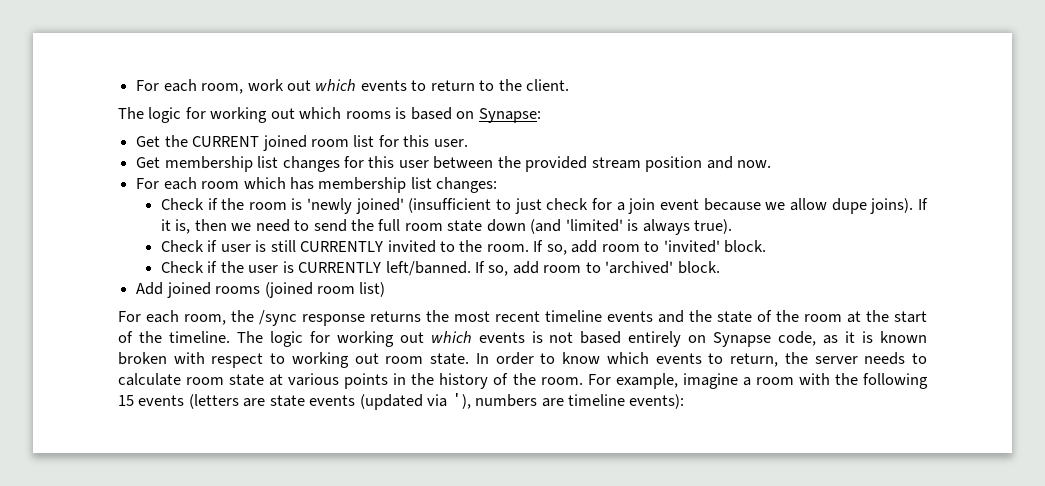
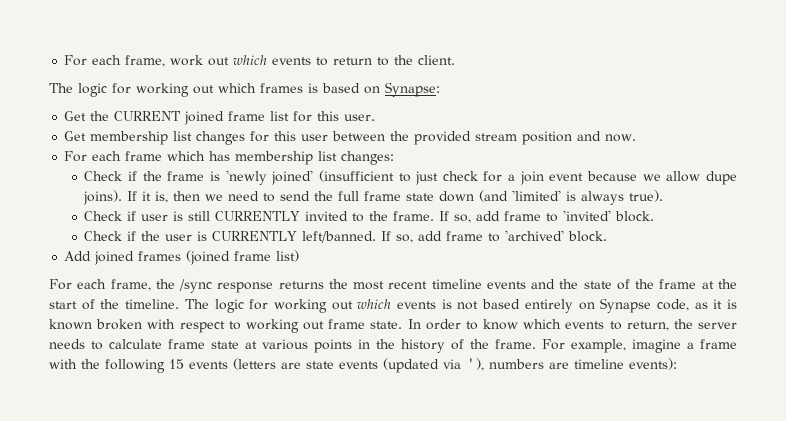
[136,79,244,94] For each room, -> [64,55,166,67] For each frame,
[345,111,391,119] rooms -> [260,83,303,93] frames
[310,139,349,147] room -> [228,111,266,121] frame
[201,181,240,189] room -> [125,151,163,161] frame
[248,202,287,210] room -> [167,171,205,181] frame
[404,223,443,231] room -> [364,191,402,201] frame
[486,240,640,255] room. If so, add room -> [393,211,542,223] frame. If so, add frame
[543,265,582,273] room -> [446,231,484,241] frame
[215,282,355,298] rooms (joined room -> [138,250,272,265] frames (joined frame
[184,314,226,325] room, -> [110,279,151,291] frame,
[804,314,842,322] room -> [659,279,697,289] frame
[385,356,424,364] room -> [328,319,366,329] frame
[186,377,225,385] room -> [168,339,205,349] frame
[540,377,583,385] room. -> [495,339,536,349] frame.
[755,377,794,385] room -> [700,339,737,349] frame

